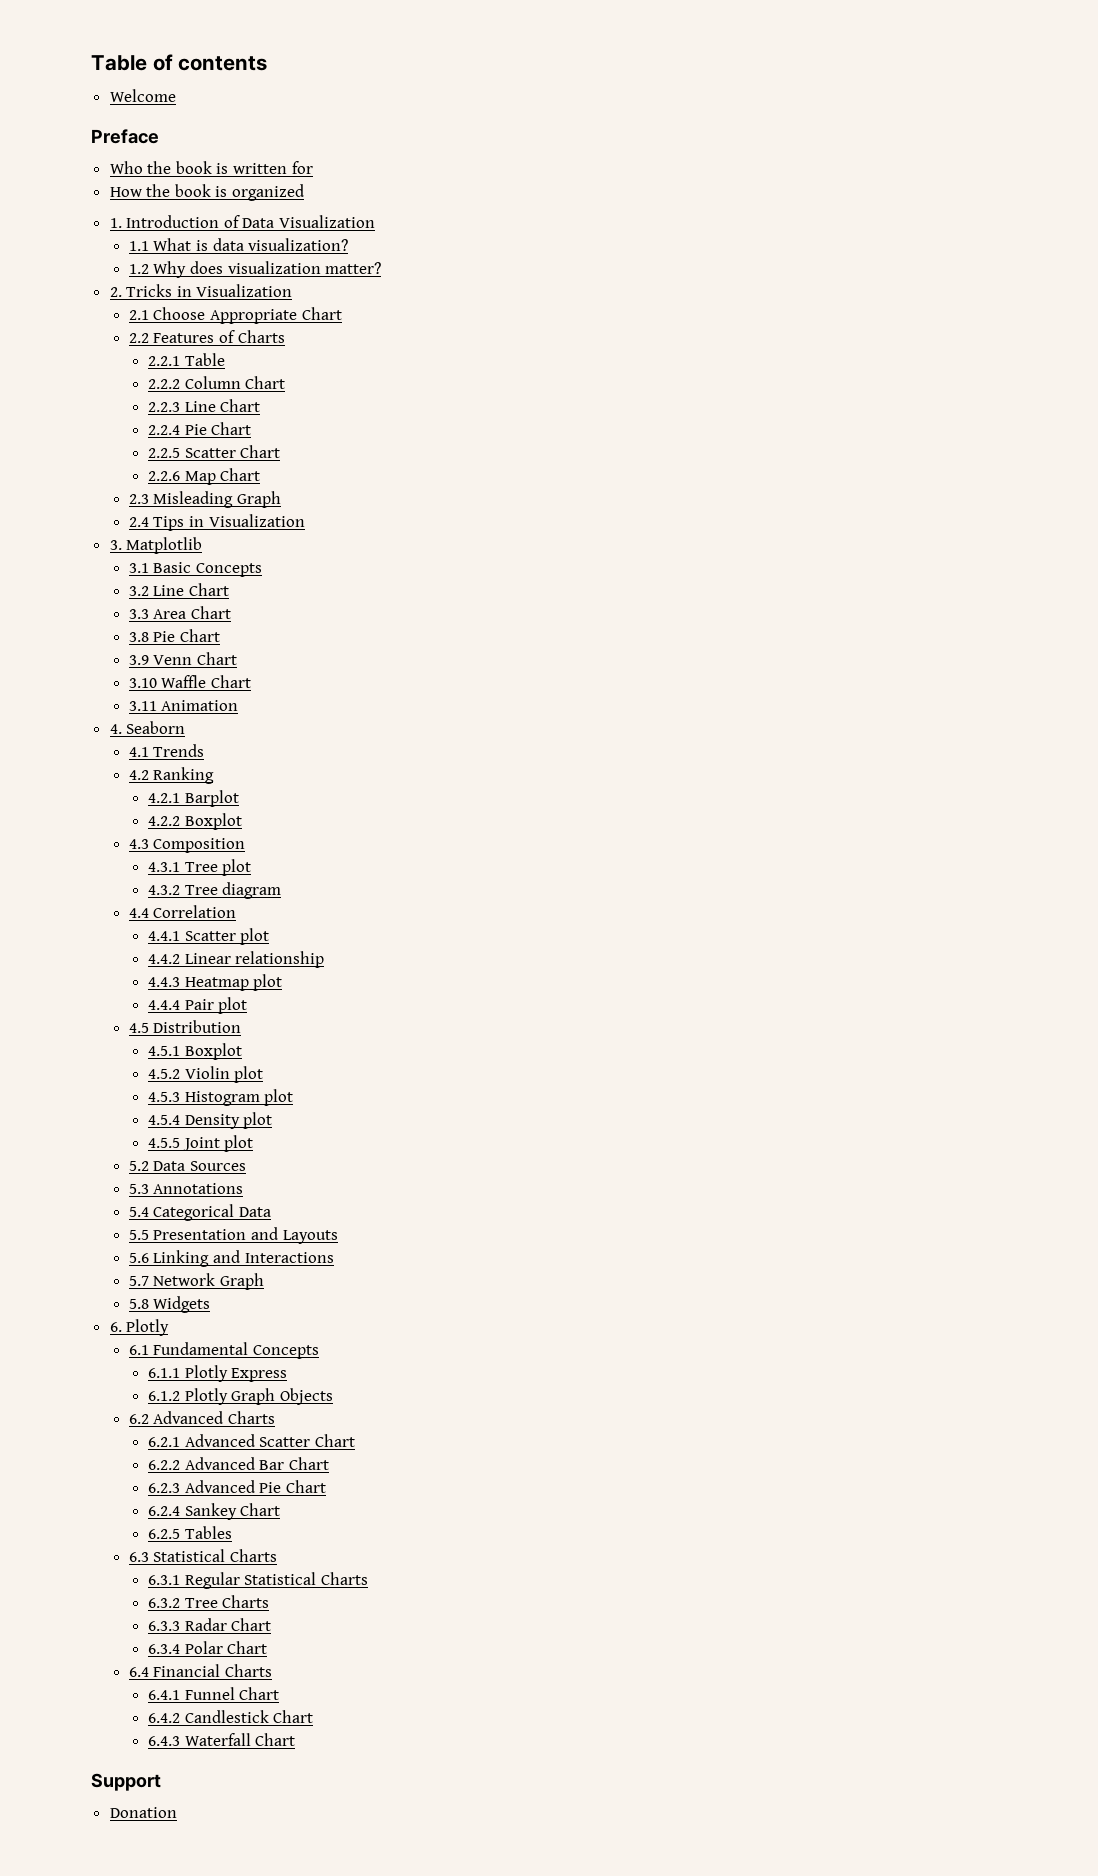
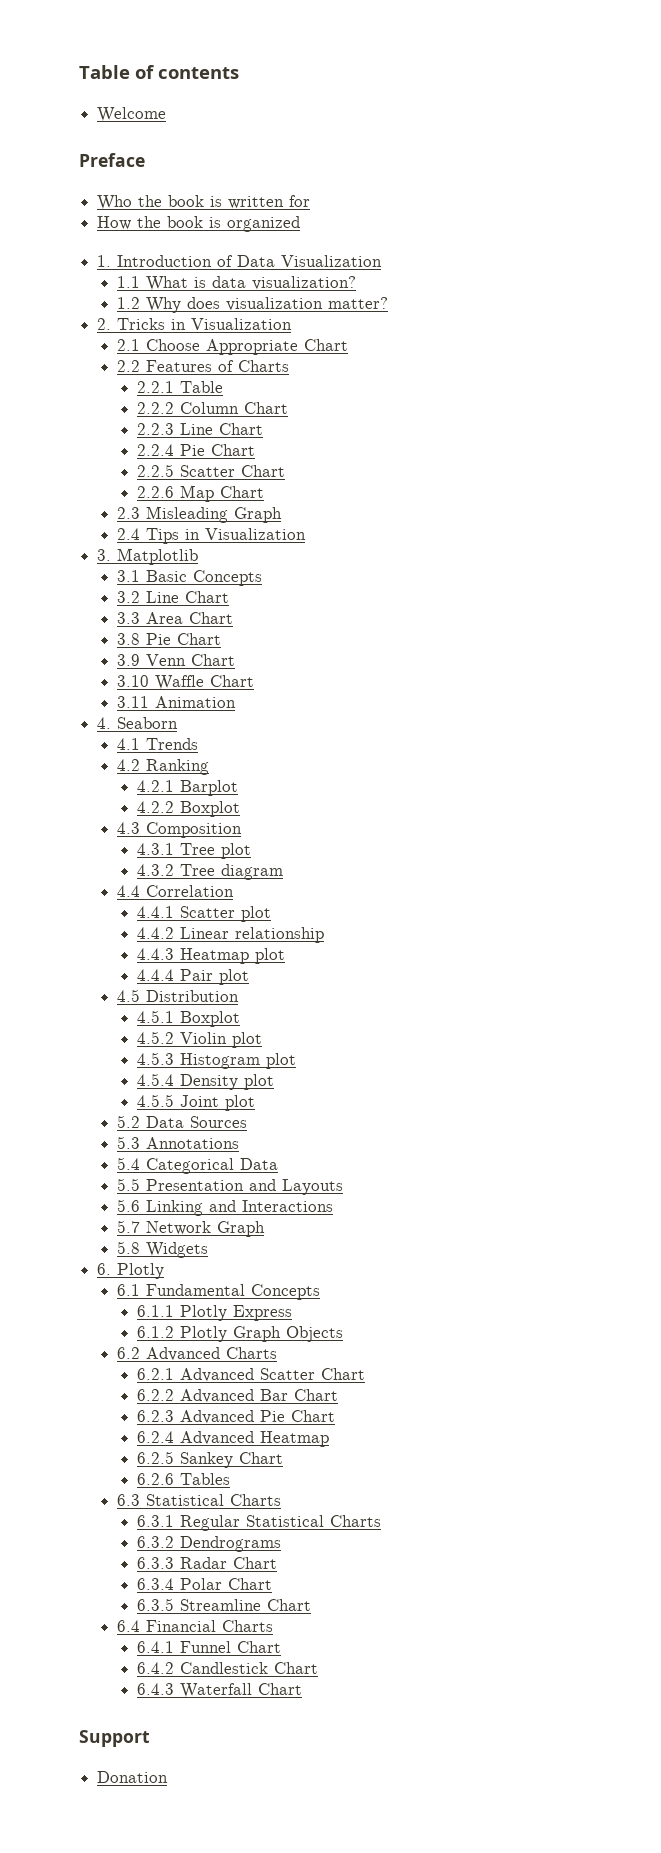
(181, 1511) none -> [180,1431,330,1447] [137,1451,175,1464] Advanced Heatmap // 6.2.5
[148,1529,181,1539] 6.2.5 -> [137,1473,175,1485] 6.2.6
[184,1595,270,1608] Tree Charts -> [180,1536,282,1552] Dendrograms
(268, 1647) none -> [137,1598,312,1611] // 6.3.5 Streamline Chart

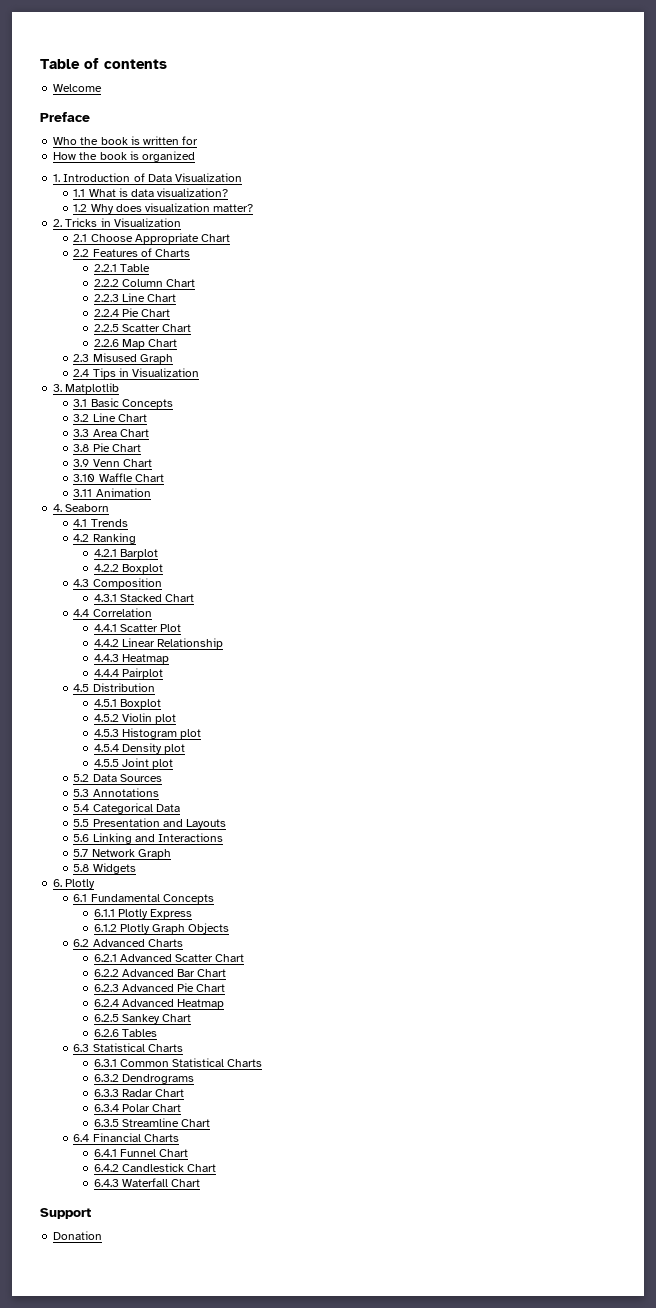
[146,506,229,523] Misleading -> [92,353,137,362] Misused
[180,843,252,859] [137,864,284,880] Tree plot // 4.3.2 Tree diagram -> [119,594,195,602] Stacked Chart
[241,906,272,922] plot -> [160,624,182,632] Plot
[235,927,325,943] relationship -> [157,638,224,649] Relationship
[255,948,286,964] plot -> (169, 659) none
[180,969,250,985] Pair plot -> [121,668,163,679] Pairplot
[180,1515,241,1531] Regular -> [119,1059,169,1067] Common

